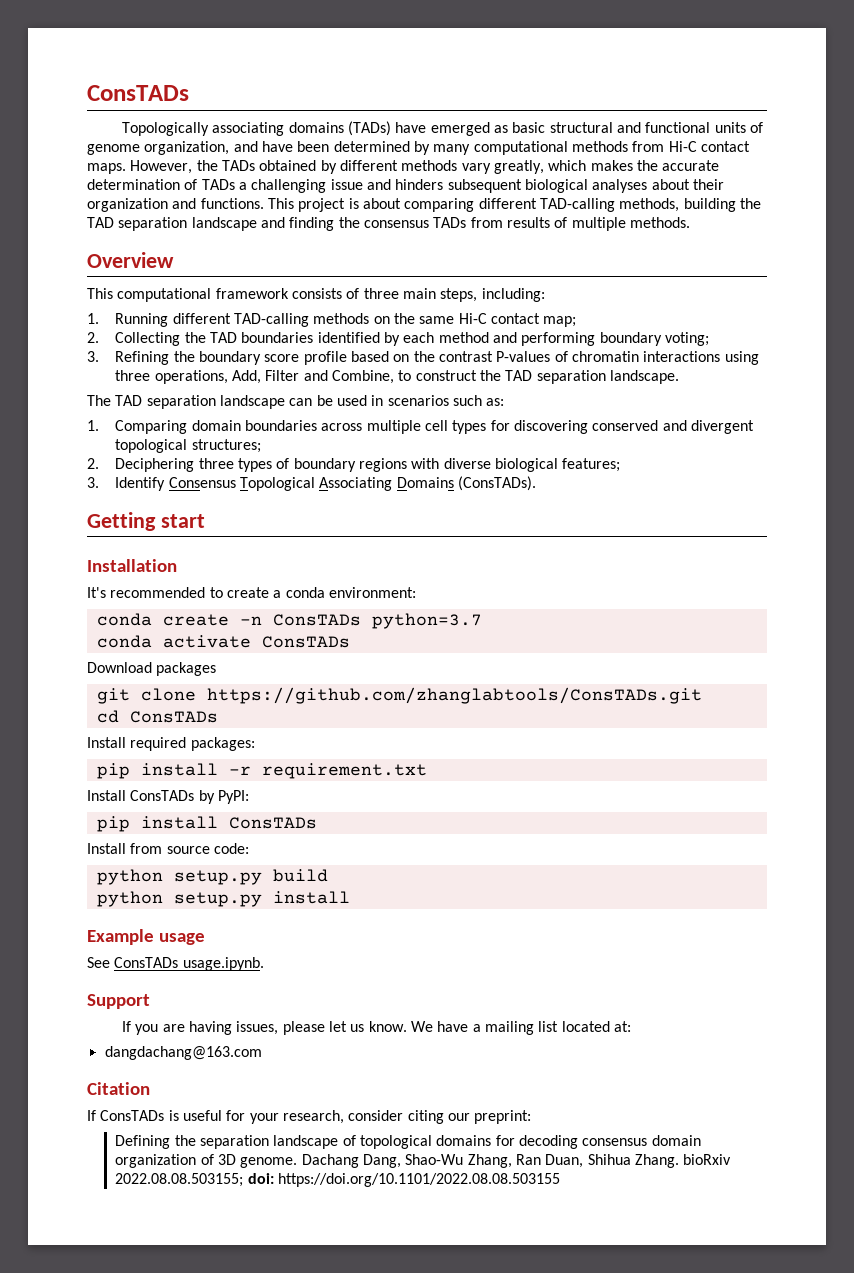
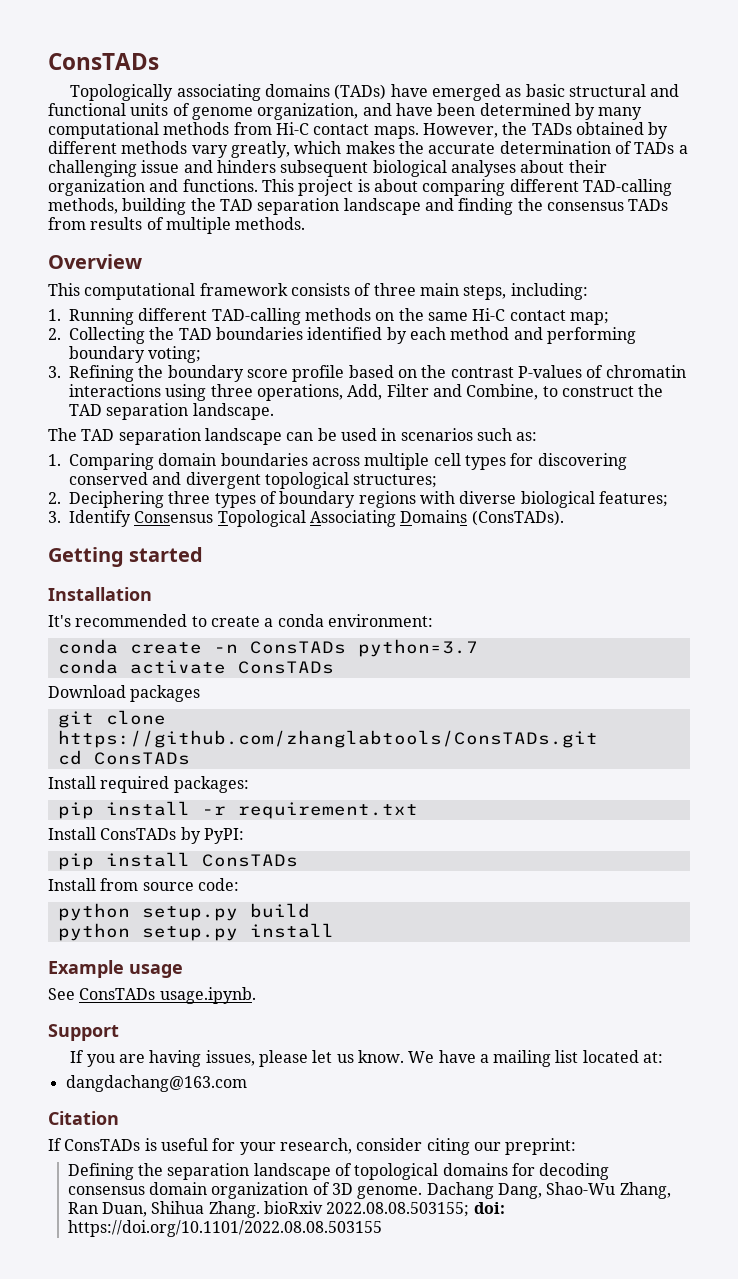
[160,514,205,528] start -> [129,547,204,562] started

